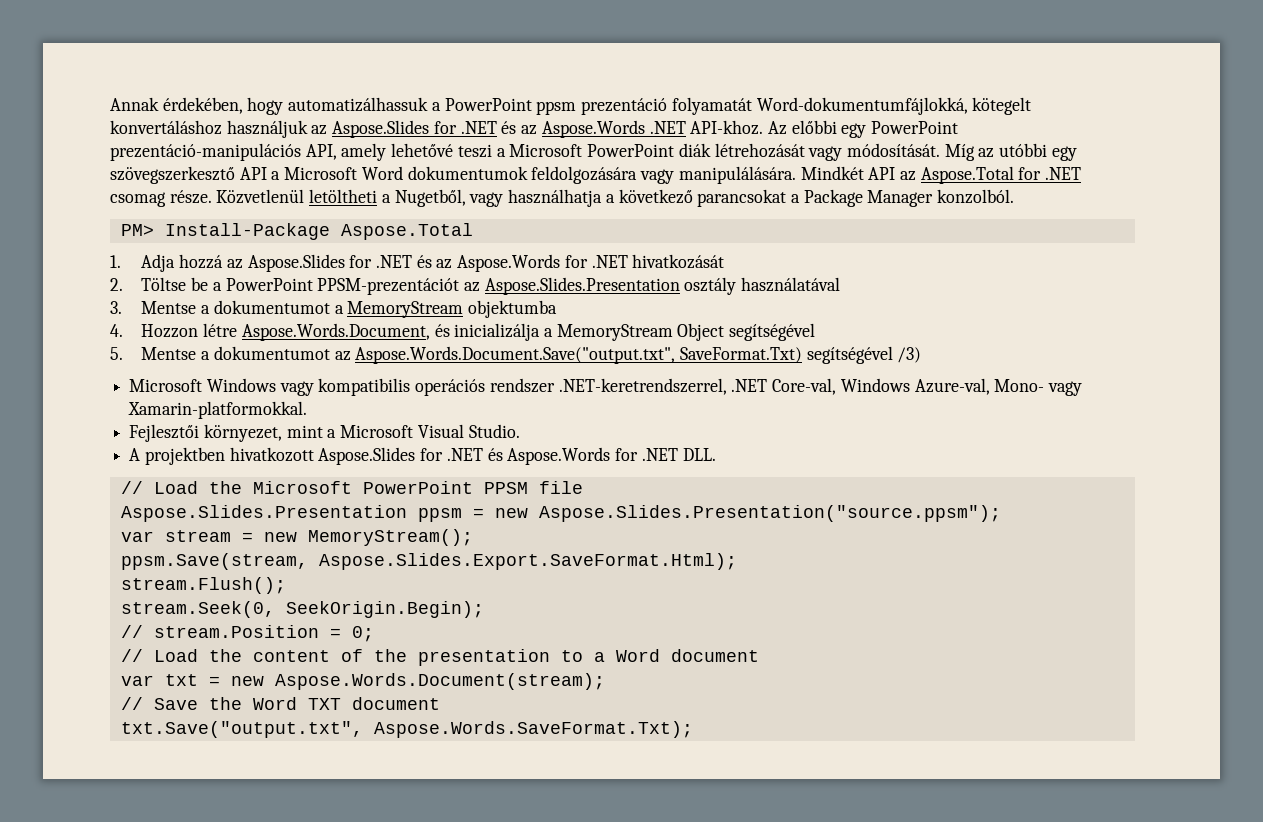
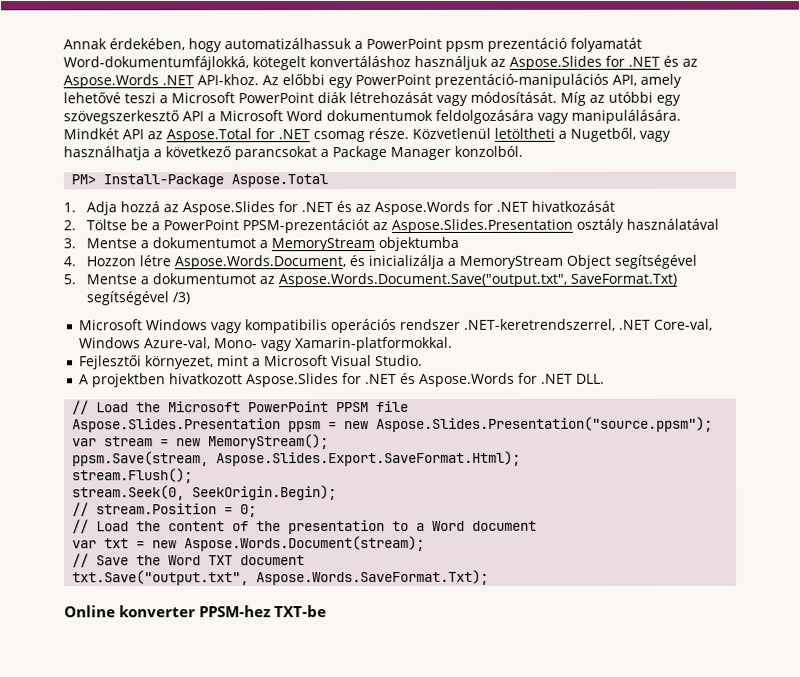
(693, 729) none -> [64,605,328,618] // Online konverter PPSM-hez TXT-be

